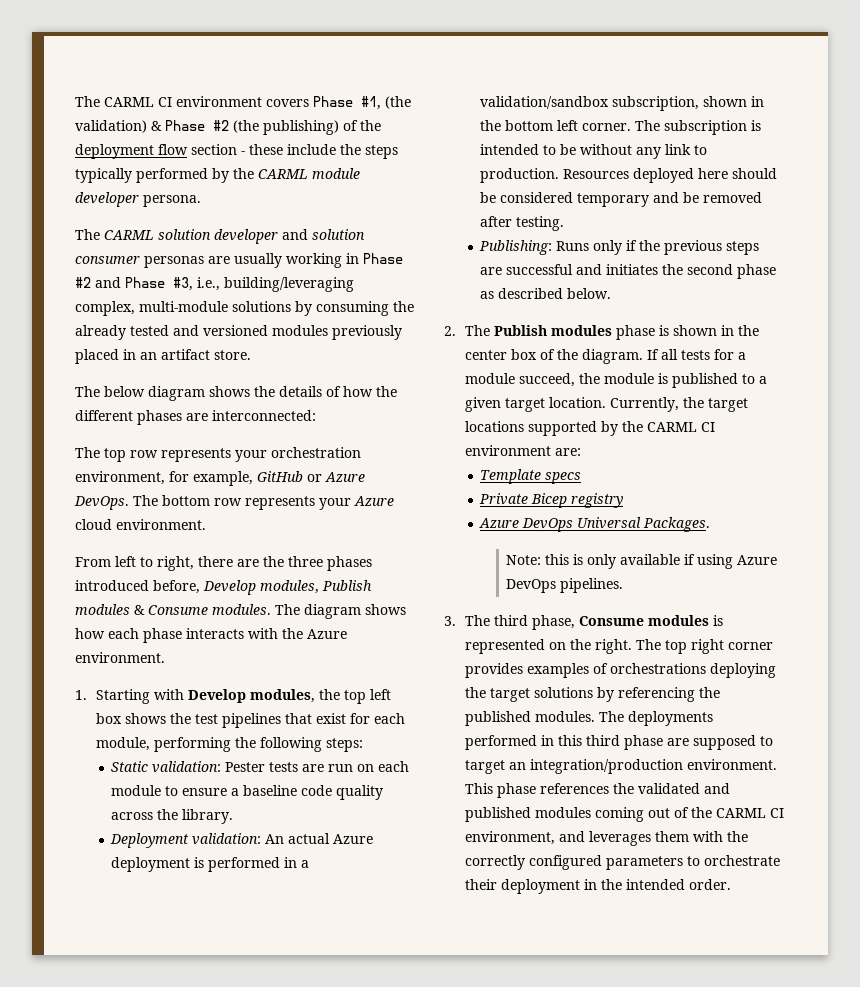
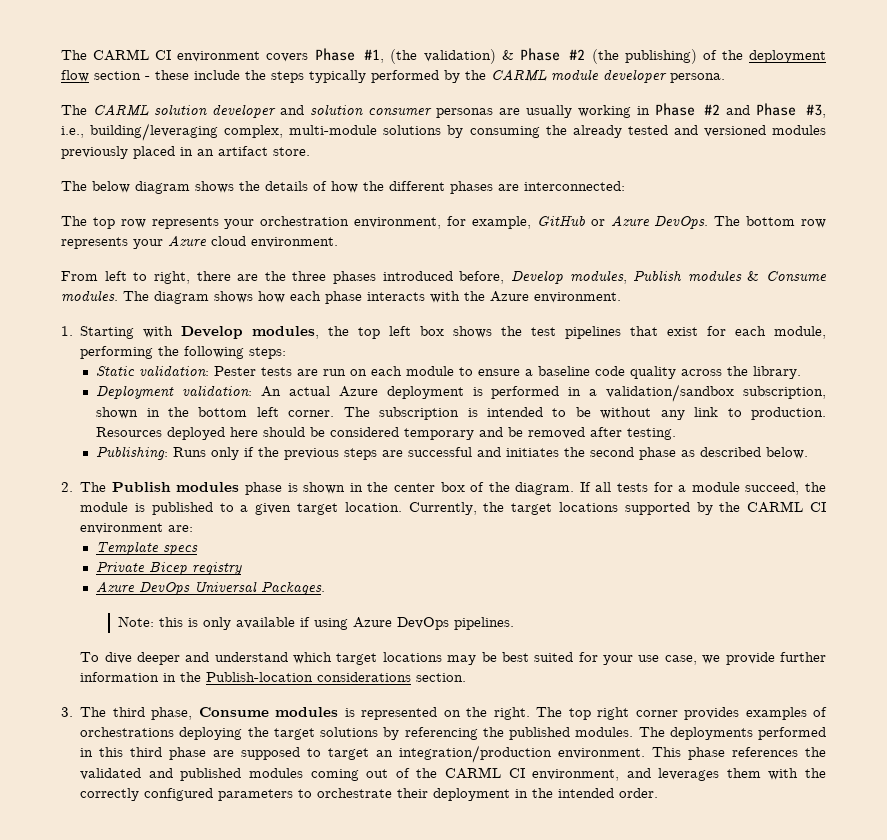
(624, 585) none -> [80,652,826,665] [80,672,467,682] // To dive deeper and understand which target locations may be best suited for your use case, we provide further information in the Publish-location considerations section.

